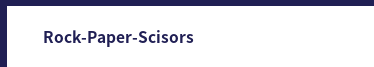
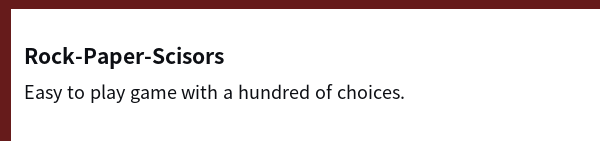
(194, 38) none -> [24,84,405,103] // Easy to play game with a hundred of choices.

